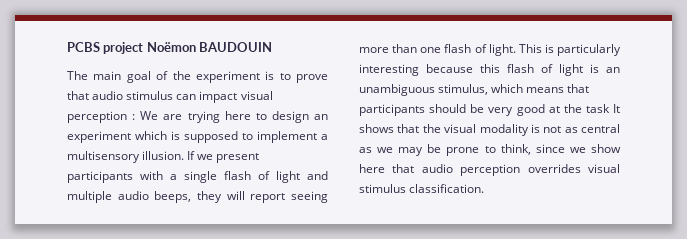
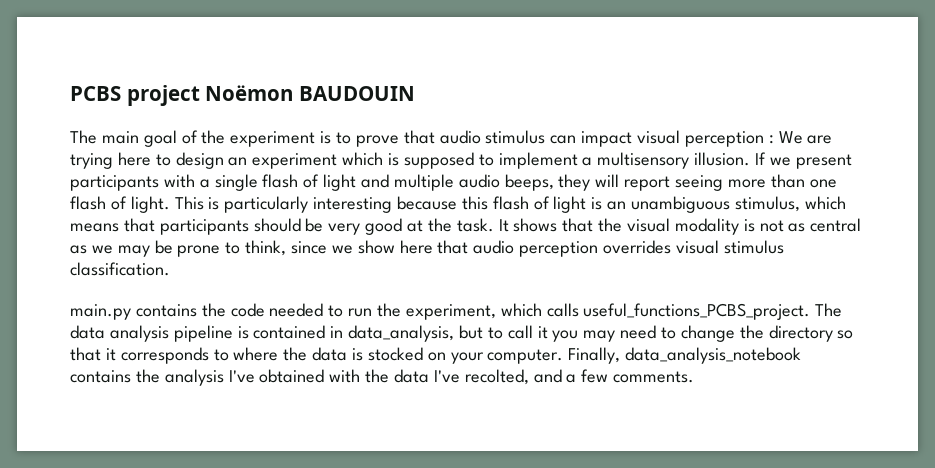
[585,104,610,113] task -> [456,218,494,232] task.
(485, 188) none -> [70,303,843,320] [70,325,854,342] [70,347,802,364] [70,369,695,386] // main.py contains the code needed to run the experiment, which calls useful_functions_PCBS_project. The data analysis pipeline is contained in data_analysis, but to call it you may need to change the directory so that it corresponds to where the data is stocked on your computer. Finally, data_analysis_notebook contains the analysis I've obtained with the data I've recolted, and a few comments.

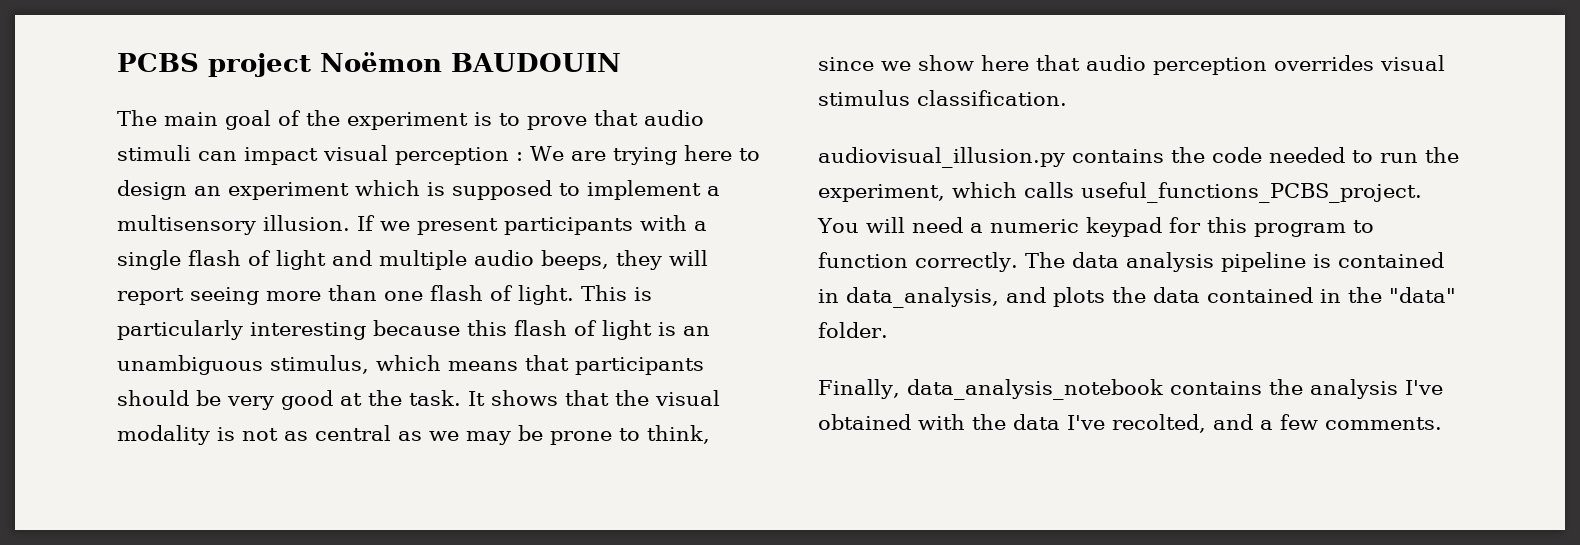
[485,130,546,144] stimulus -> [117,145,191,161] stimuli
[70,304,131,320] main.py -> [818,147,1065,168] audiovisual_illusion.py
(811, 311) none -> [817,217,1374,237] [818,252,1018,272] You will need a numeric keypad for this program to function correctly.
[459,325,854,342] [70,347,564,364] but to call it you may need to change the directory so that it corresponds to where the data is stocked on your computer. -> [1006,287,1456,307] [818,322,888,338] and plots the data contained in the "data" folder. //

